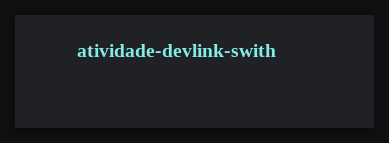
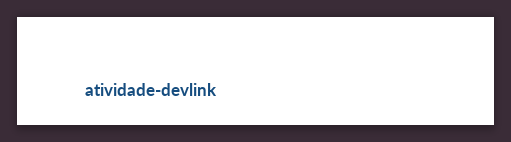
[77,44,276,57] atividade-devlink-swith -> [85,83,217,96] atividade-devlink

